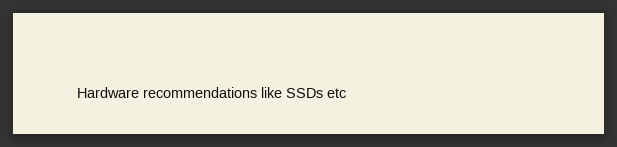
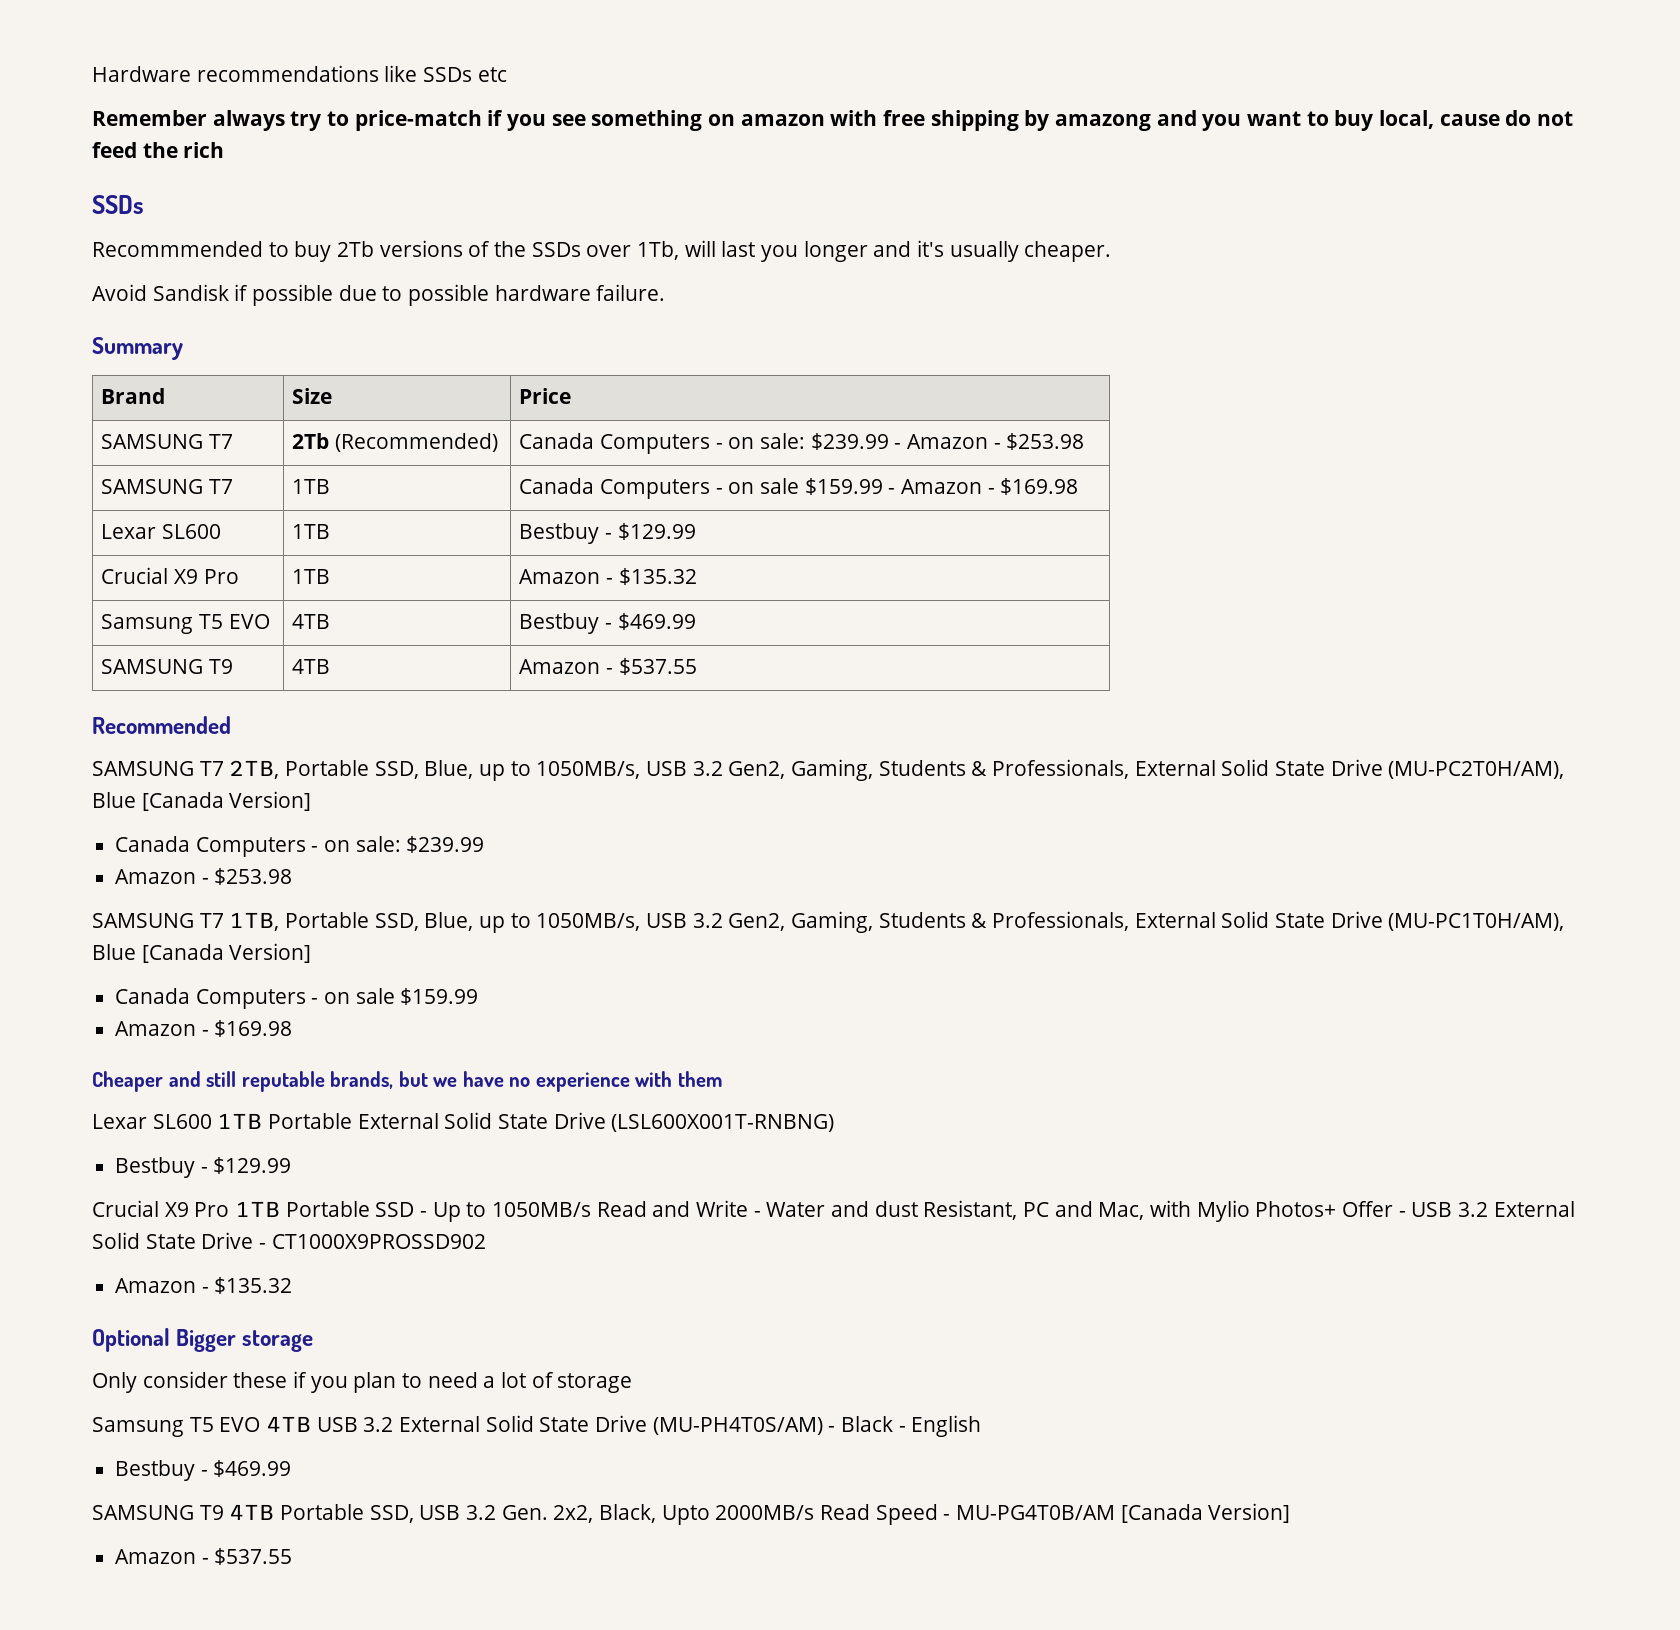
(346, 93) none -> [92,110,1574,131] [92,142,225,158] [92,195,144,214] [92,240,1112,262] [92,284,666,306] [92,337,183,360] [101,388,166,404] [292,388,333,404] [519,388,572,404] [101,434,233,449] [292,433,498,452] [519,433,1085,454] [101,479,233,494] [292,479,331,494] [519,478,1079,499] [101,524,221,539] [292,524,331,539] [519,523,696,544] [101,567,239,584] [292,569,331,584] [519,568,697,585] [101,614,270,634] [292,614,331,629] [519,613,696,634] [101,659,233,674] [292,659,331,674] [519,658,697,675] [92,716,231,734] [92,759,1565,781] [92,791,312,811] [115,836,485,857] [115,868,293,885] [92,911,1565,933] [92,943,312,963] [115,988,479,1009] [115,1020,293,1037] [92,1071,722,1092] [92,1112,835,1132] [115,1157,292,1178] [92,1200,1575,1222] [92,1232,486,1249] [115,1277,293,1294] [92,1328,314,1352] [92,1371,633,1393] [92,1415,982,1437] [115,1460,292,1481] [92,1503,1291,1525] [115,1548,293,1565] // Remember always try to price-match if you see something on amazon with free shipping by amazong and you want to buy local, cause do not feed the rich // SSDs // Recommmended to buy 2Tb versions of the SSDs over 1Tb, will last you longer and it's usually cheaper. // Avoid Sandisk if possible due to possible hardware failure. // Summary // Brand | Size | Price // SAMSUNG T7 | 2Tb (Recommended) | Canada Computers - on sale: $239.99 - Amazon - $253.98 // SAMSUNG T7 | 1TB | Canada Computers - on sale $159.99 - Amazon - $169.98 // Lexar SL600 | 1TB | Bestbuy - $129.99 // Crucial X9 Pro | 1TB | Amazon - $135.32 // Samsung T5 EVO | 4TB | Bestbuy - $469.99 // SAMSUNG T9 | 4TB | Amazon - $537.55 // Recommended // SAMSUNG T7 2TB, Portable SSD, Blue, up to 1050MB/s, USB 3.2 Gen2, Gaming, Students & Professionals, External Solid State Drive (MU-PC2T0H/AM), Blue [Canada Version] // Canada Computers - on sale: $239.99 // Amazon - $253.98 // SAMSUNG T7 1TB, Portable SSD, Blue, up to 1050MB/s, USB 3.2 Gen2, Gaming, Students & Professionals, External Solid State Drive (MU-PC1T0H/AM), Blue [Canada Version] // Canada Computers - on sale $159.99 // Amazon - $169.98 // Cheaper and still reputable brands, but we have no experience with them // Lexar SL600 1TB Portable External Solid State Drive (LSL600X001T-RNBNG) // Bestbuy - $129.99 // Crucial X9 Pro 1TB Portable SSD - Up to 1050MB/s Read and Write - Water and dust Resistant, PC and Mac, with Mylio Photos+ Offer - USB 3.2 External Solid State Drive - CT1000X9PROSSD902 // Amazon - $135.32 // Optional Bigger storage // Only consider these if you plan to need a lot of storage // Samsung T5 EVO 4TB USB 3.2 External Solid State Drive (MU-PH4T0S/AM) - Black - English // Bestbuy - $469.99 // SAMSUNG T9 4TB Portable SSD, USB 3.2 Gen. 2x2, Black, Upto 2000MB/s Read Speed - MU-PG4T0B/AM [Canada Version] // Amazon - $537.55

